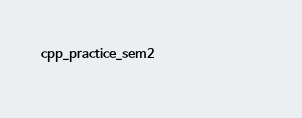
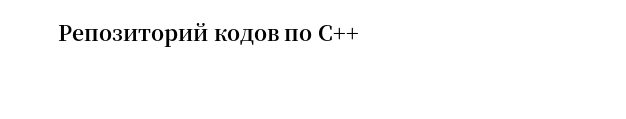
[41,48,155,62] cpp_practice_sem2 -> [58,22,360,47] Репозиторий кодов по C++

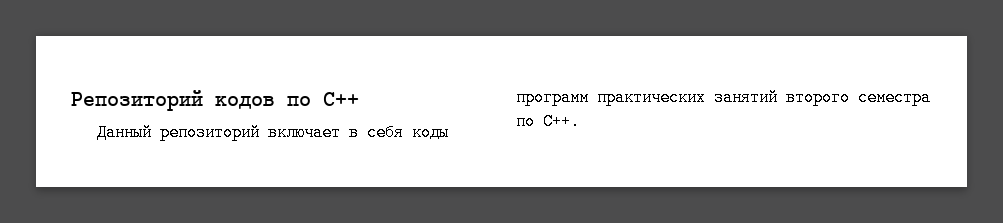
(360, 33) none -> [97,125,449,141] [516,90,930,106] [516,113,580,130] // Данный репозиторий включает в себя коды программ практических занятий второго семестра по C++.

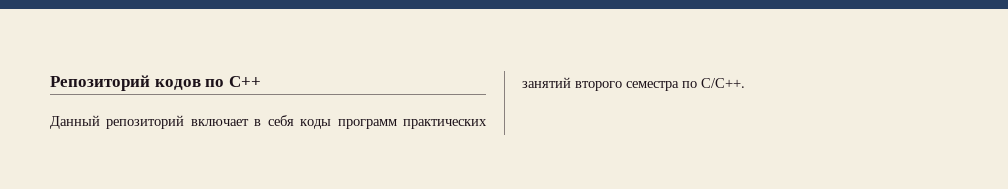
[543,113,580,130] C++. -> [701,78,745,88] С/C++.

